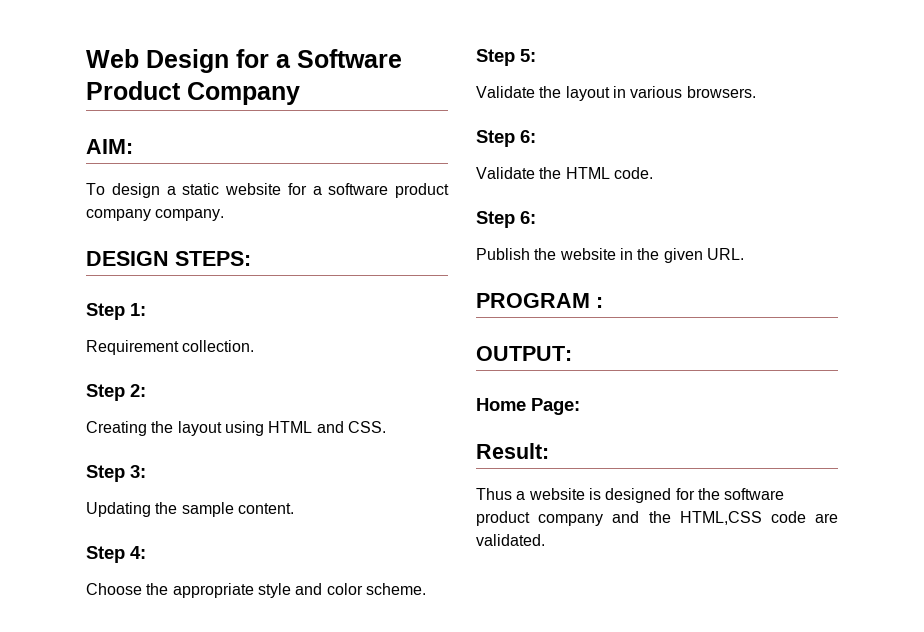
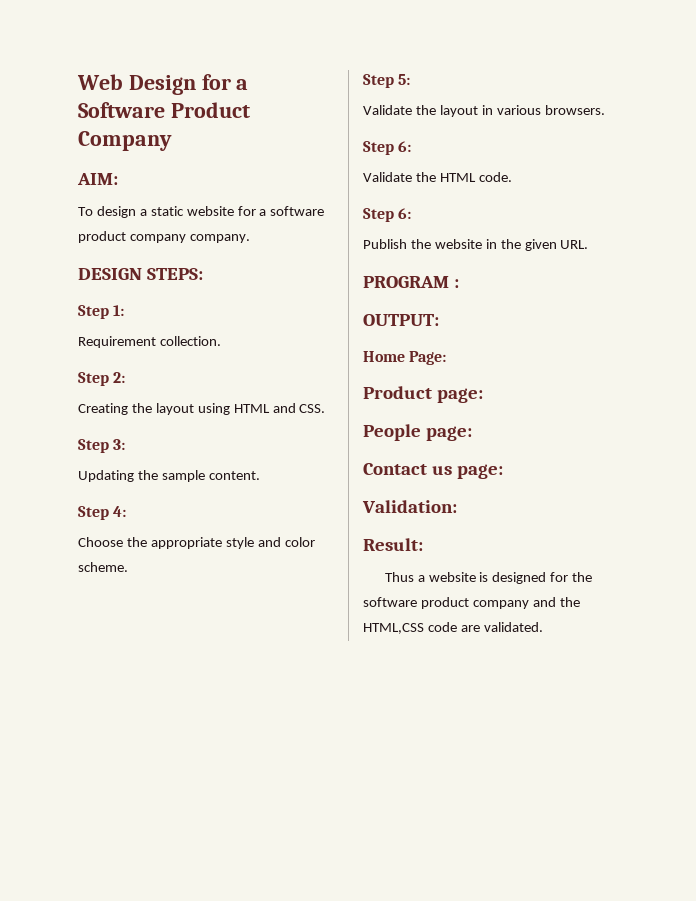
(580, 406) none -> [363,386,483,403] [363,424,472,441] [363,463,503,479] [362,500,457,513] // Product page: // People page: // Contact us page: // Validation:

